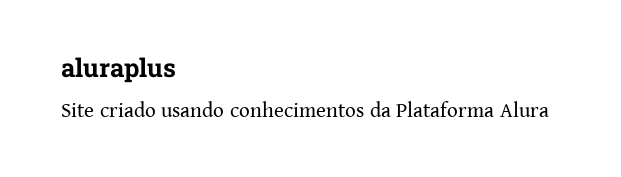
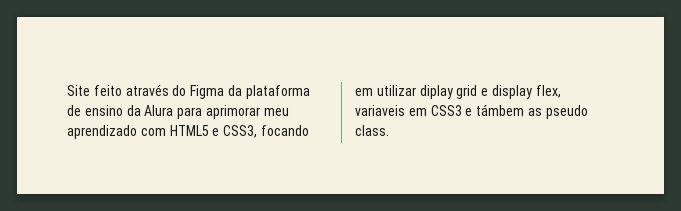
[61,57,176,83] [61,101,550,117] aluraplus // Site criado usando conhecimentos da Plataforma Alura -> [67,84,310,99] [67,105,289,119] [67,125,309,139] [355,85,561,99] [355,104,588,119] [355,125,389,136] Site feito através do Figma da plataforma de ensino da Alura para aprimorar meu aprendizado com HTML5 e CSS3, focando em utilizar diplay grid e display flex, variaveis em CSS3 e támbem as pseudo class.

